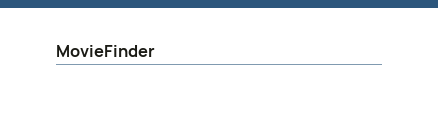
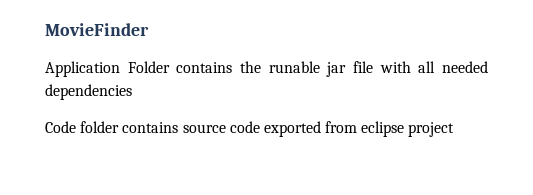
(155, 51) none -> [45,61,489,77] [45,84,132,100] [45,121,455,137] // Application Folder contains the runable jar file with all needed dependencies // Code folder contains source code exported from eclipse project

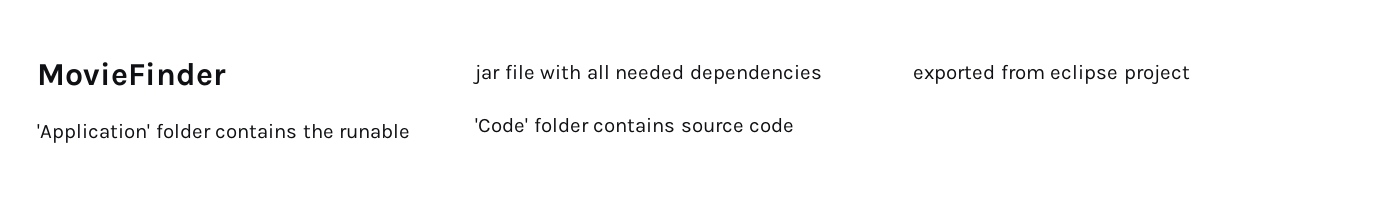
[45,61,170,77] Application Folder -> [37,123,211,143] 'Application' folder
[45,121,76,133] Code -> [475,118,528,133] 'Code'

